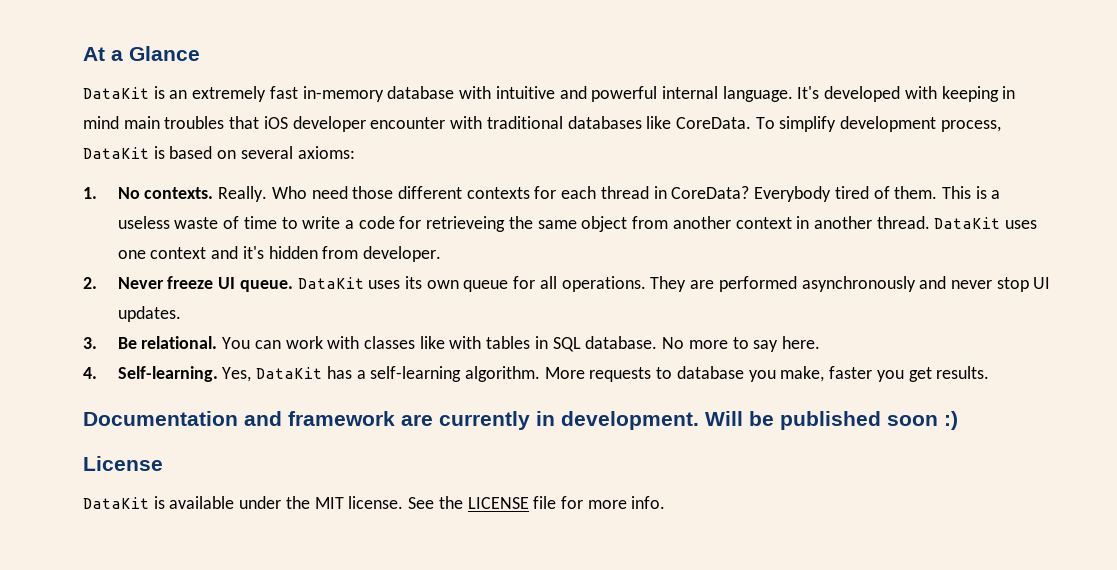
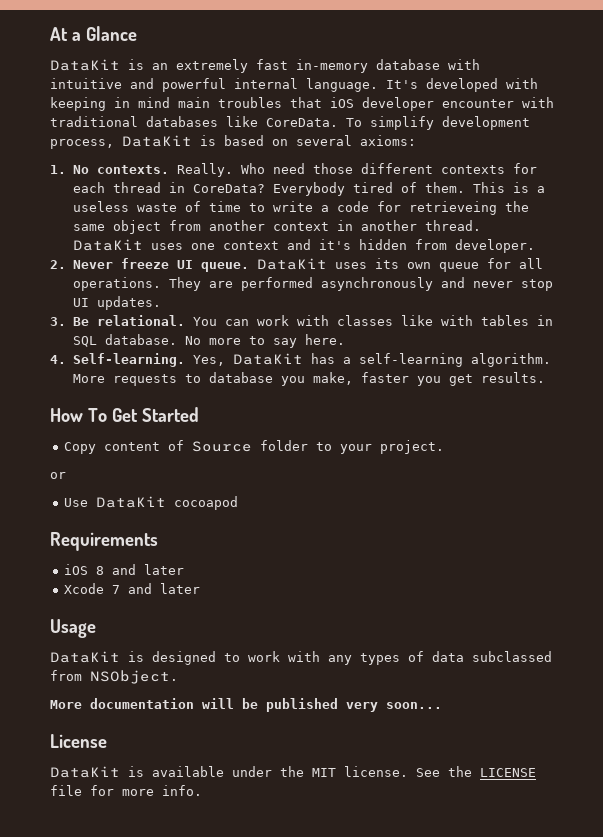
[83,411,958,430] Documentation and framework are currently in development. Will be published soon :) -> [50,407,199,422] [64,440,445,454] [50,472,66,479] [64,496,239,510] [50,532,158,551] [64,564,185,575] [64,583,201,594] [50,619,96,638] [50,651,552,665] [50,670,178,684] [50,698,442,712] How To Get Started // Copy content of Source folder to your project. // or // Use DataKit cocoapod // Requirements // iOS 8 and later // Xcode 7 and later // Usage // DataKit is designed to work with any types of data subclassed from NSObject. // More documentation will be published very soon...

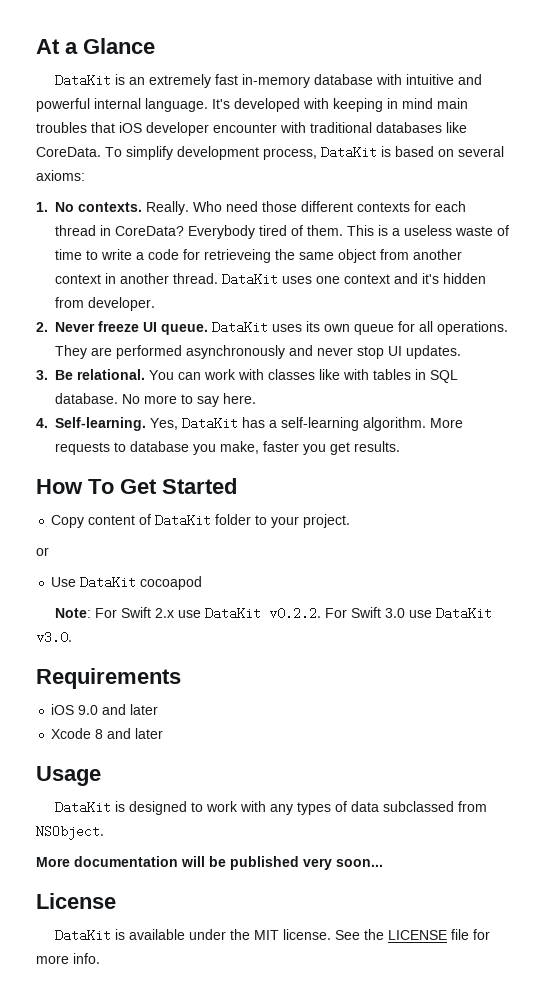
[192,441,253,452] Source -> [155,514,212,527] DataKit
(239, 503) none -> [55,607,493,620] [36,631,72,644] // Note: For Swift 2.x use DataKit v0.2.2. For Swift 3.0 use DataKit v3.0.
[96,566,105,575] 8 -> [78,705,99,715] 9.0
[112,585,121,594] 7 -> [95,729,104,739] 8

